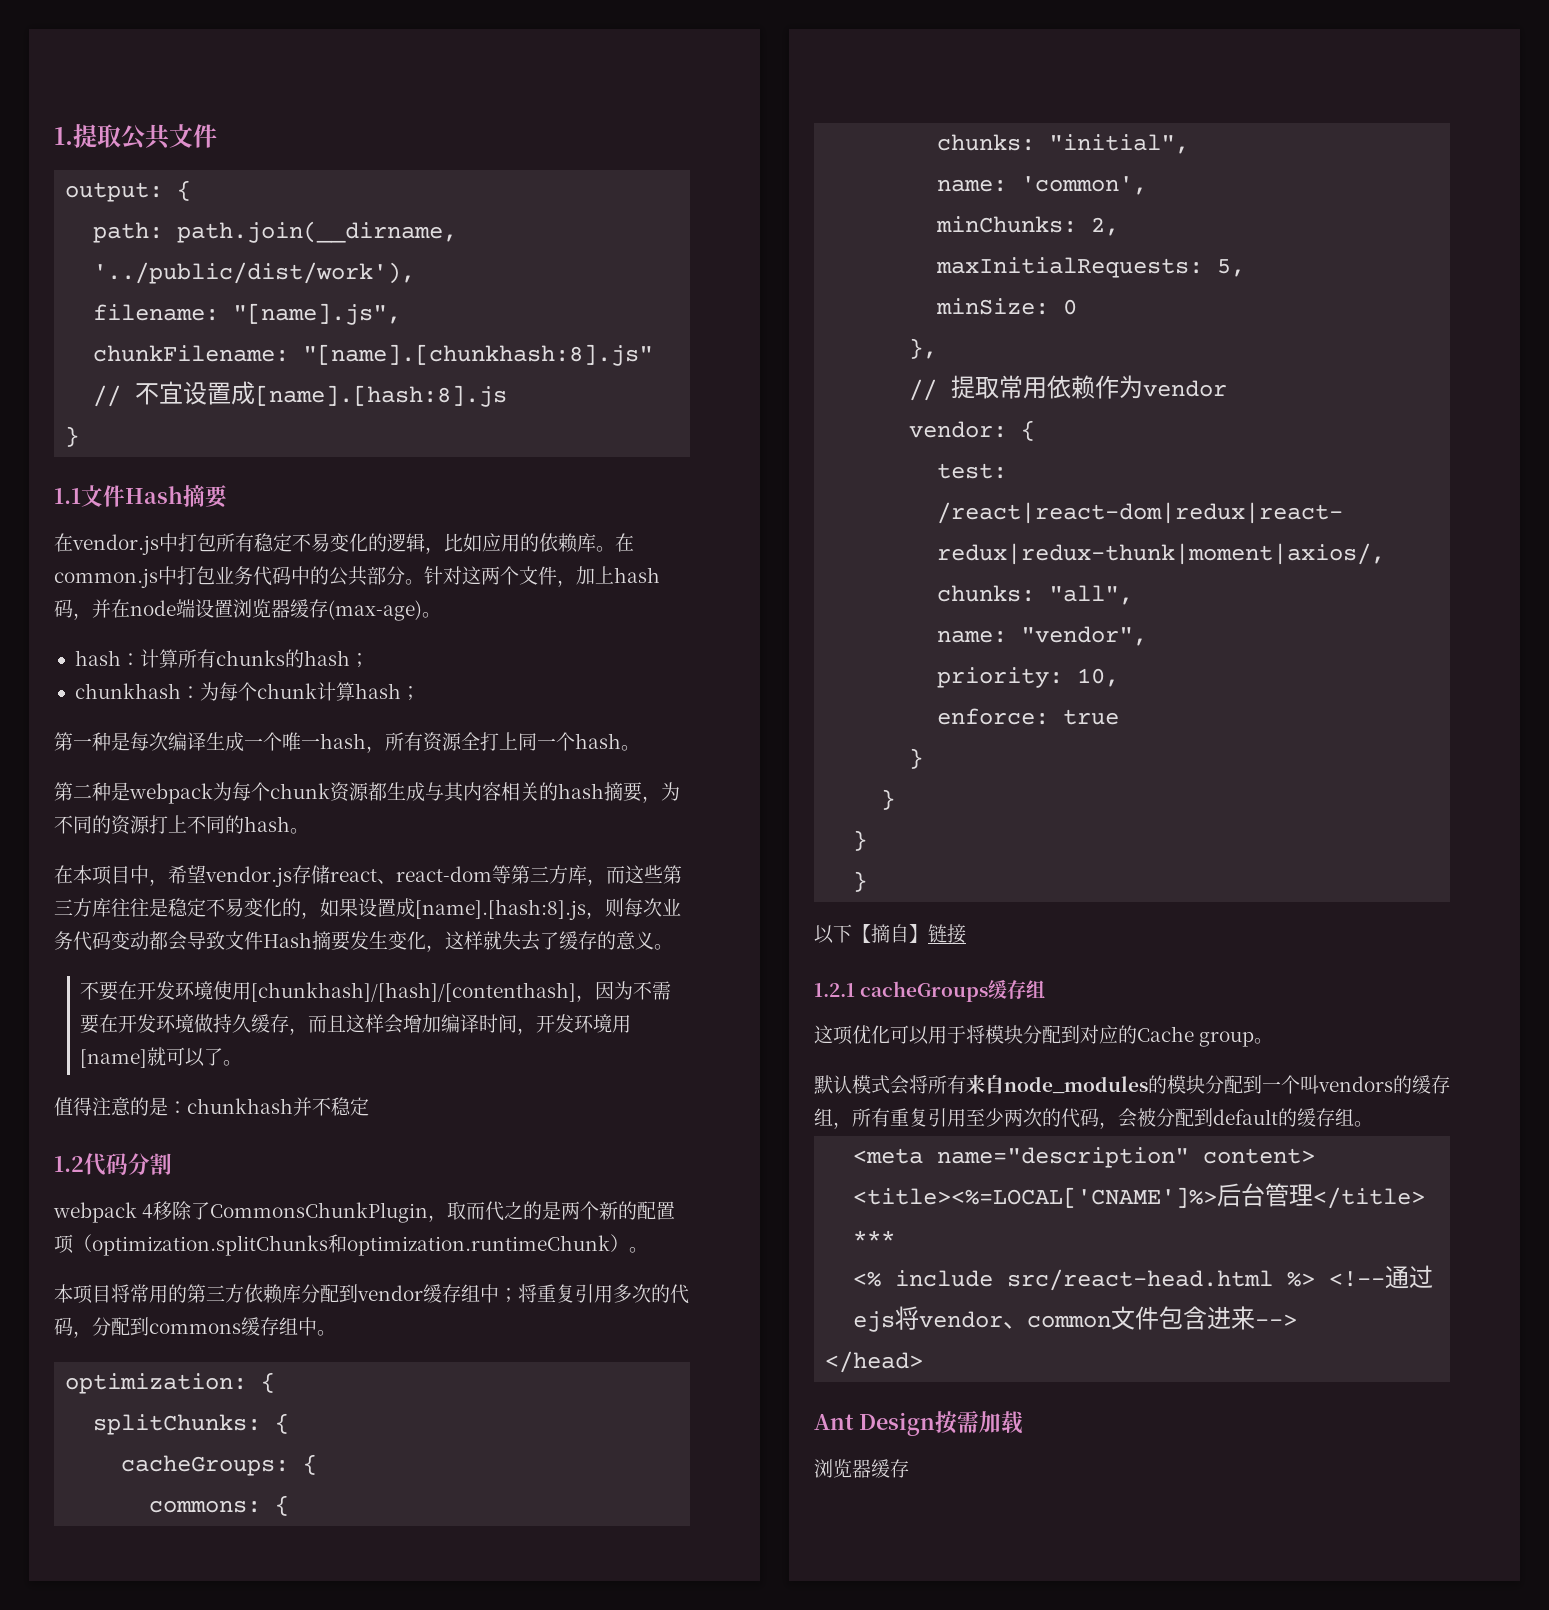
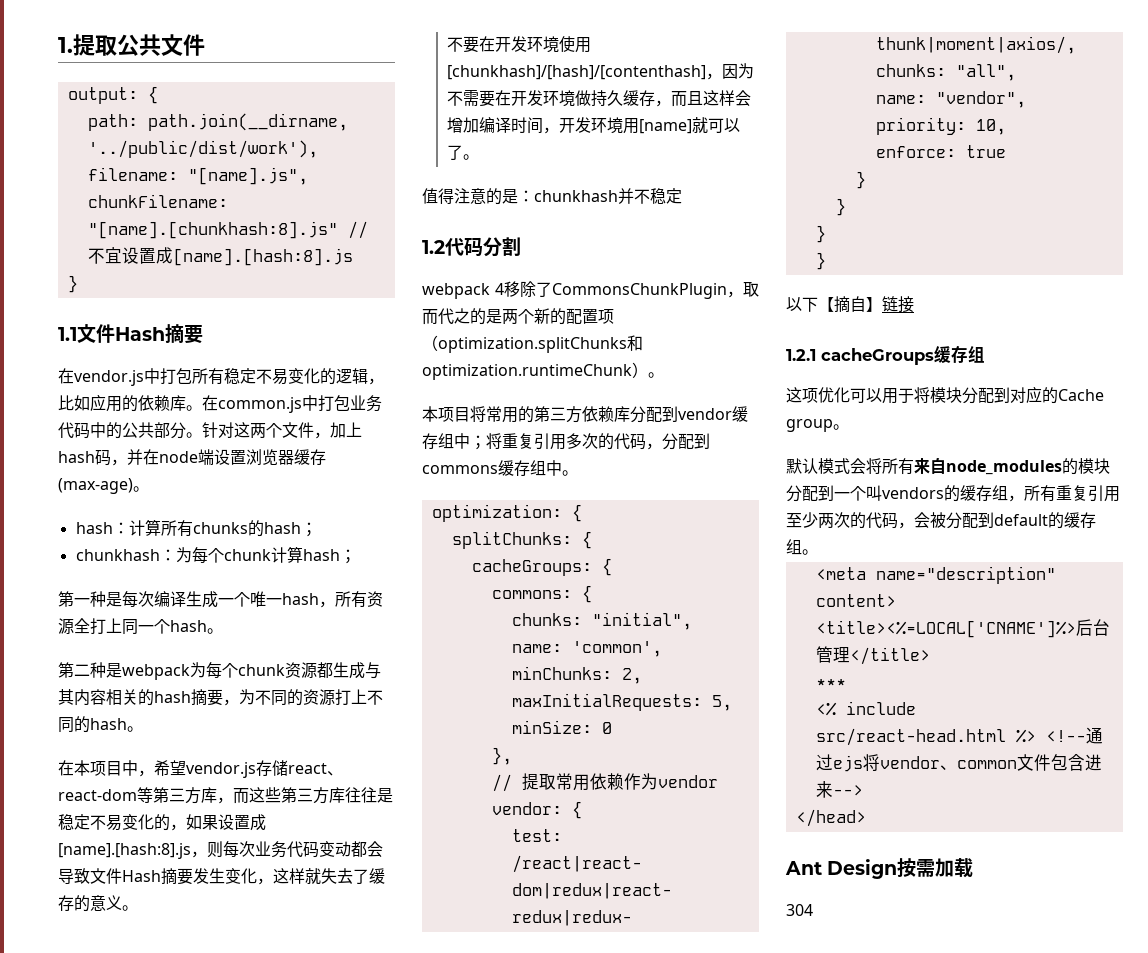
[814,1459,909,1478] 浏览器缓存 -> [786,904,813,916] 304

